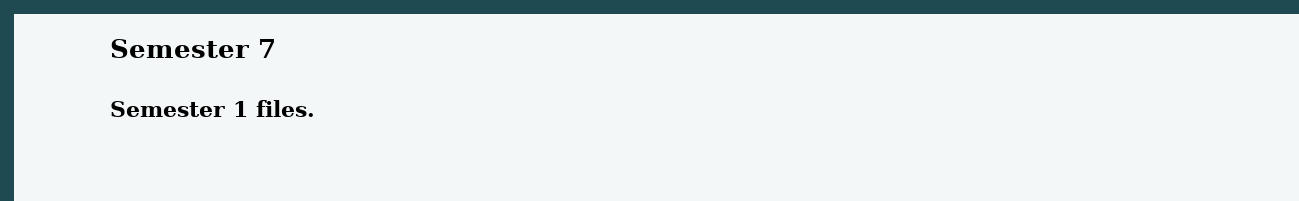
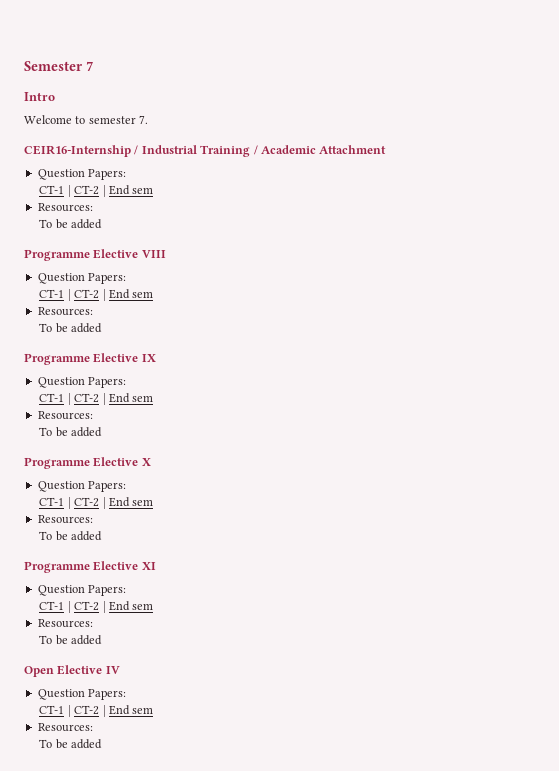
[110,100,315,117] Semester 1 files. -> [24,92,55,101] [24,115,149,124] [24,145,387,157] [37,169,127,180] [39,185,154,197] [37,203,93,212] [39,219,103,229] [24,249,166,261] [37,273,127,284] [39,289,154,301] [37,307,93,316] [39,323,103,333] [24,353,156,365] [37,377,127,388] [39,393,154,405] [37,411,93,420] [39,427,103,437] [24,457,151,469] [37,481,127,492] [39,497,154,509] [37,515,93,524] [39,531,103,541] [24,561,156,573] [37,585,127,596] [39,601,154,613] [37,619,93,628] [39,635,103,645] [24,665,120,677] [37,689,127,700] [39,705,154,717] [37,723,93,732] [39,739,103,749] Intro // Welcome to semester 7. // CEIR16-Internship / Industrial Training / Academic Attachment // Question Papers: // CT-1 | CT-2 | End sem // Resources: // To be added // Programme Elective VIII // Question Papers: // CT-1 | CT-2 | End sem // Resources: // To be added // Programme Elective IX // Question Papers: // CT-1 | CT-2 | End sem // Resources: // To be added // Programme Elective X // Question Papers: // CT-1 | CT-2 | End sem // Resources: // To be added // Programme Elective XI // Question Papers: // CT-1 | CT-2 | End sem // Resources: // To be added // Open Elective IV // Question Papers: // CT-1 | CT-2 | End sem // Resources: // To be added

